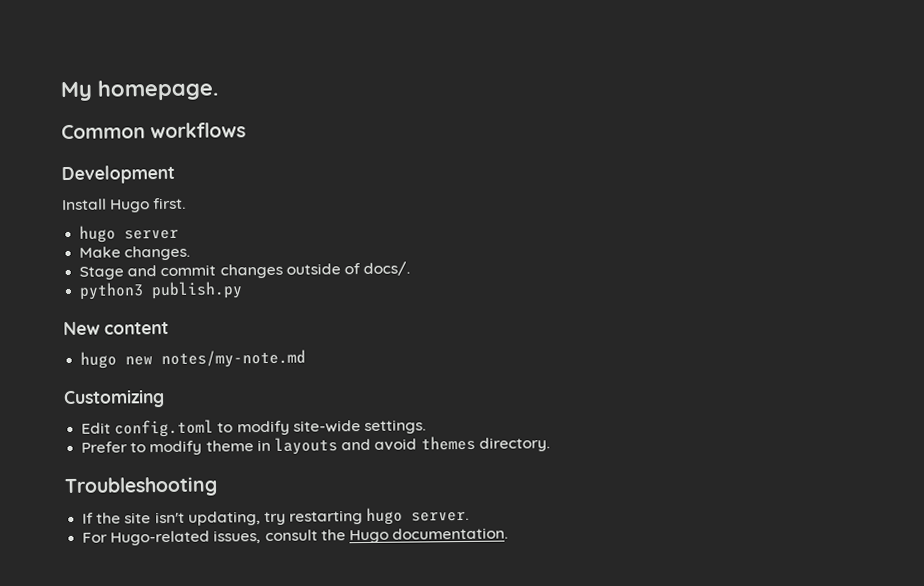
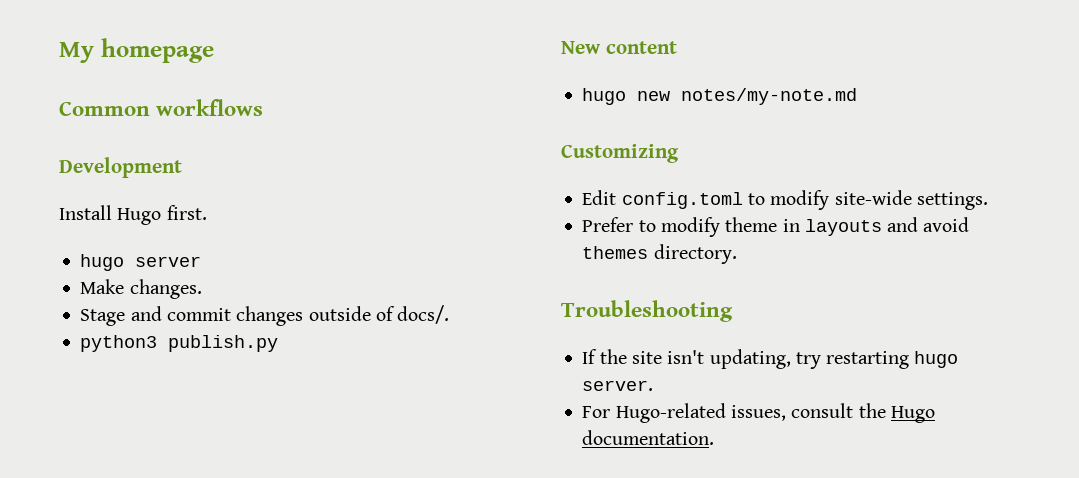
[97,79,219,101] homepage. -> [100,38,214,63] homepage

